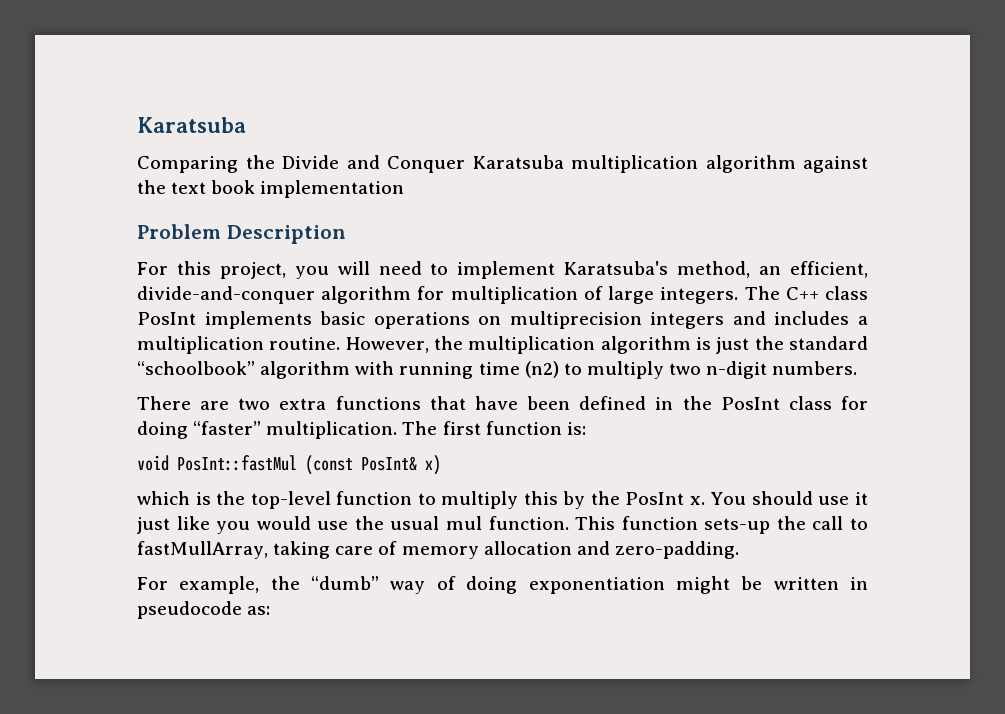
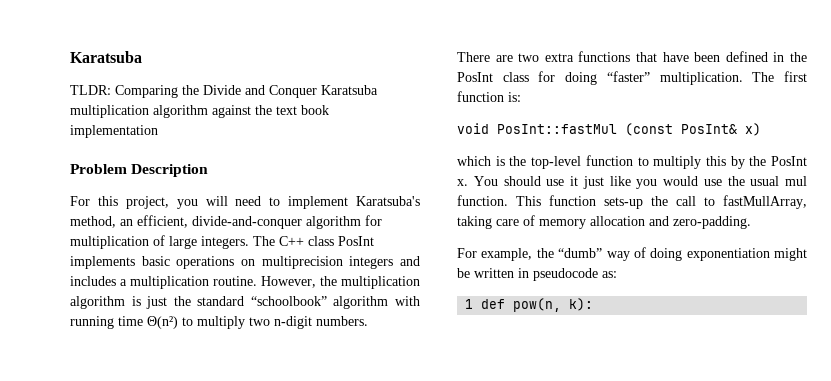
(246, 125) none -> [70,85,111,95] TLDR:
[524,361,559,378] (n2) -> [147,316,178,329] Θ(n²)
(271, 610) none -> [465,298,594,312] // 1 def pow(n, k):

